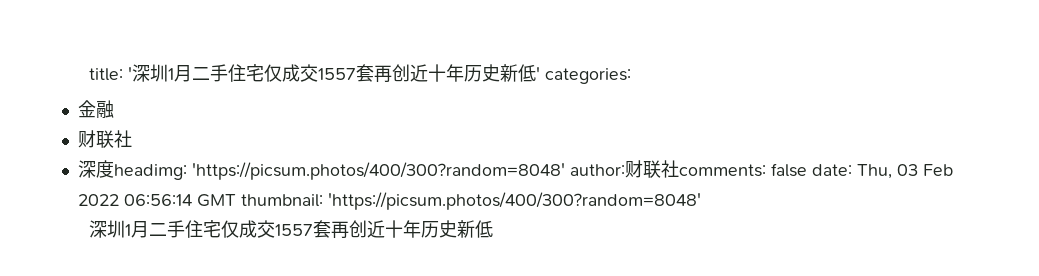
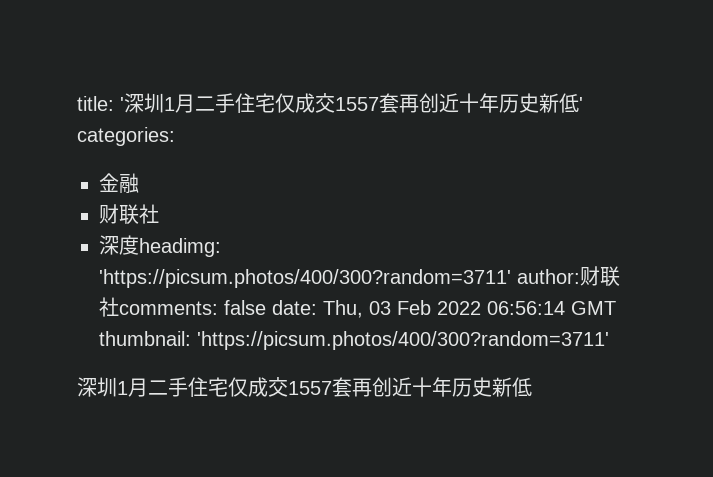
[191,162,565,180] 'https://picsum.photos/400/300?random=8048' -> [99,269,511,288] 'https://picsum.photos/400/300?random=3711'
[327,192,701,210] 'https://picsum.photos/400/300?random=8048' -> [197,331,609,350] 'https://picsum.photos/400/300?random=3711'

